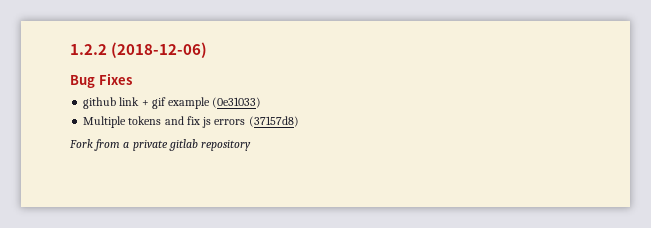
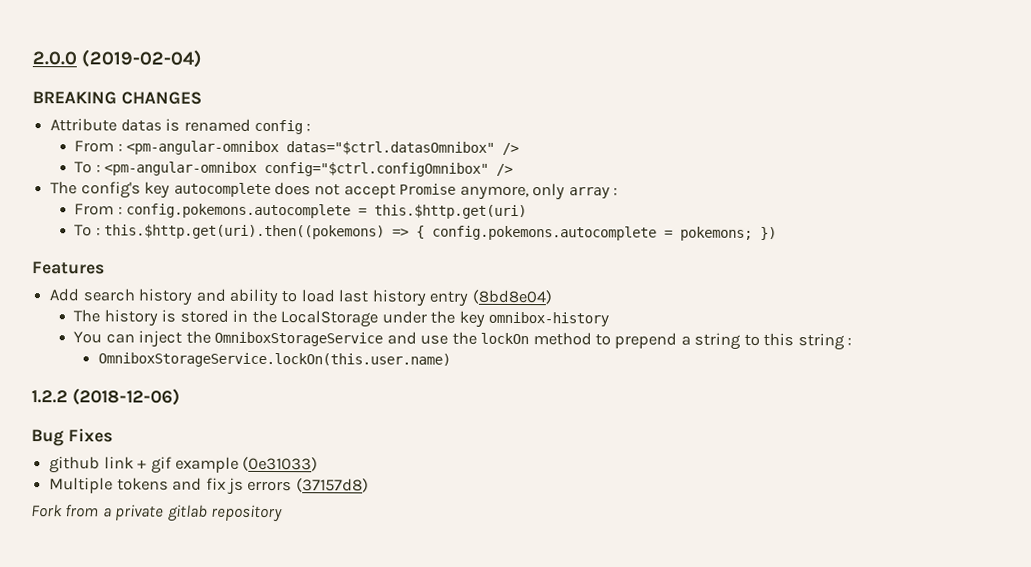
(70, 49) none -> [32,49,203,68] [32,91,202,105] [50,118,312,135] [74,140,520,156] [74,161,514,177] [50,181,619,201] [74,203,528,220] [74,224,778,241] [32,261,105,275] [49,288,552,307] [73,309,610,328] [73,330,853,351] [97,352,451,368] 2.0.0 (2019-02-04) // BREAKING CHANGES // Attribute datas is renamed config : // From : <pm-angular-omnibox datas="$ctrl.datasOmnibox" /> // To : <pm-angular-omnibox config="$ctrl.configOmnibox" /> // The config's key autocomplete does not accept Promise anymore, only array : // From : config.pokemons.autocomplete = this.$http.get(uri) // To : this.$http.get(uri).then((pokemons) => { config.pokemons.autocomplete = pokemons; }) // Features // Add search history and ability to load last history entry (8bd8e04) // The history is stored in the LocalStorage under the key omnibox-history // You can inject the OmniboxStorageService and use the lockOn method to prepend a string to this string : // OmniboxStorageService.lockOn(this.user.name) //

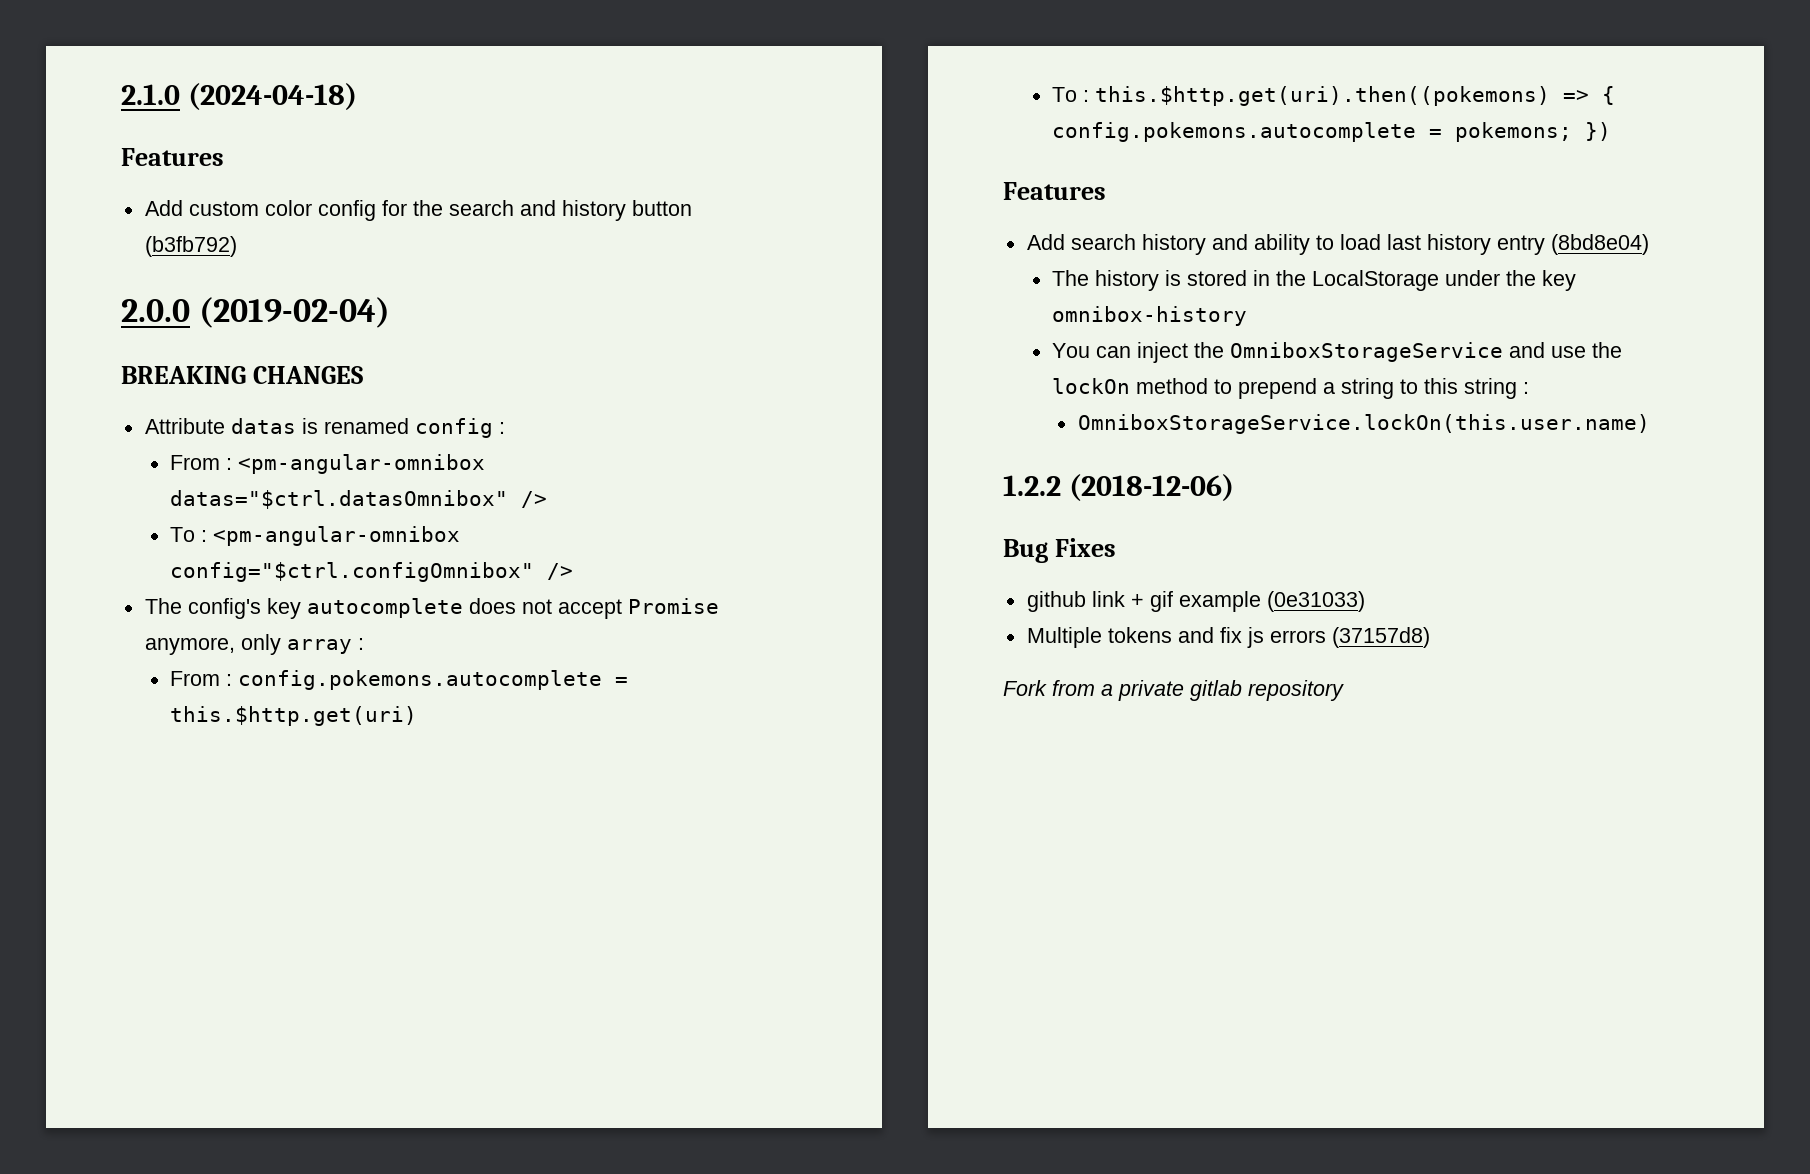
(32, 58) none -> [121,83,357,110] [121,148,224,166] [144,200,692,221] [144,236,237,257] 2.1.0 (2024-04-18) // Features // Add custom color config for the search and history button (b3fb792) //

